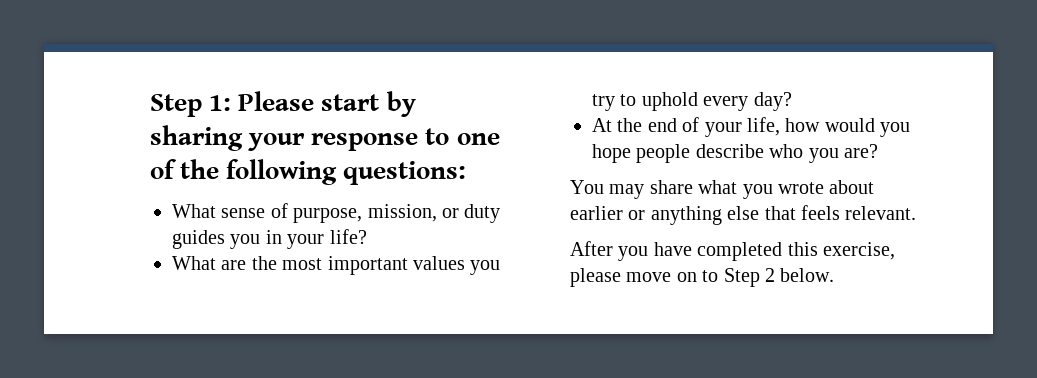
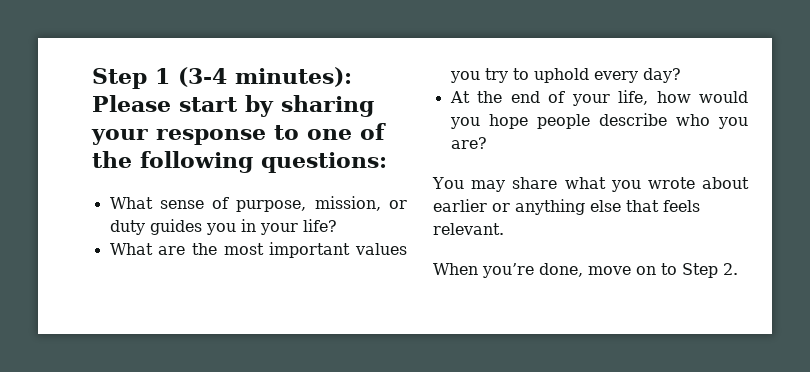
[150,94,232,117] Step 1: -> [92,67,352,89] Step 1 (3-4 minutes):
[570,241,895,261] [570,268,621,287] After you have completed this exercise, please -> [433,263,583,278] When you’re done,
[765,268,835,282] 2 below. -> [723,263,738,275] 2.

